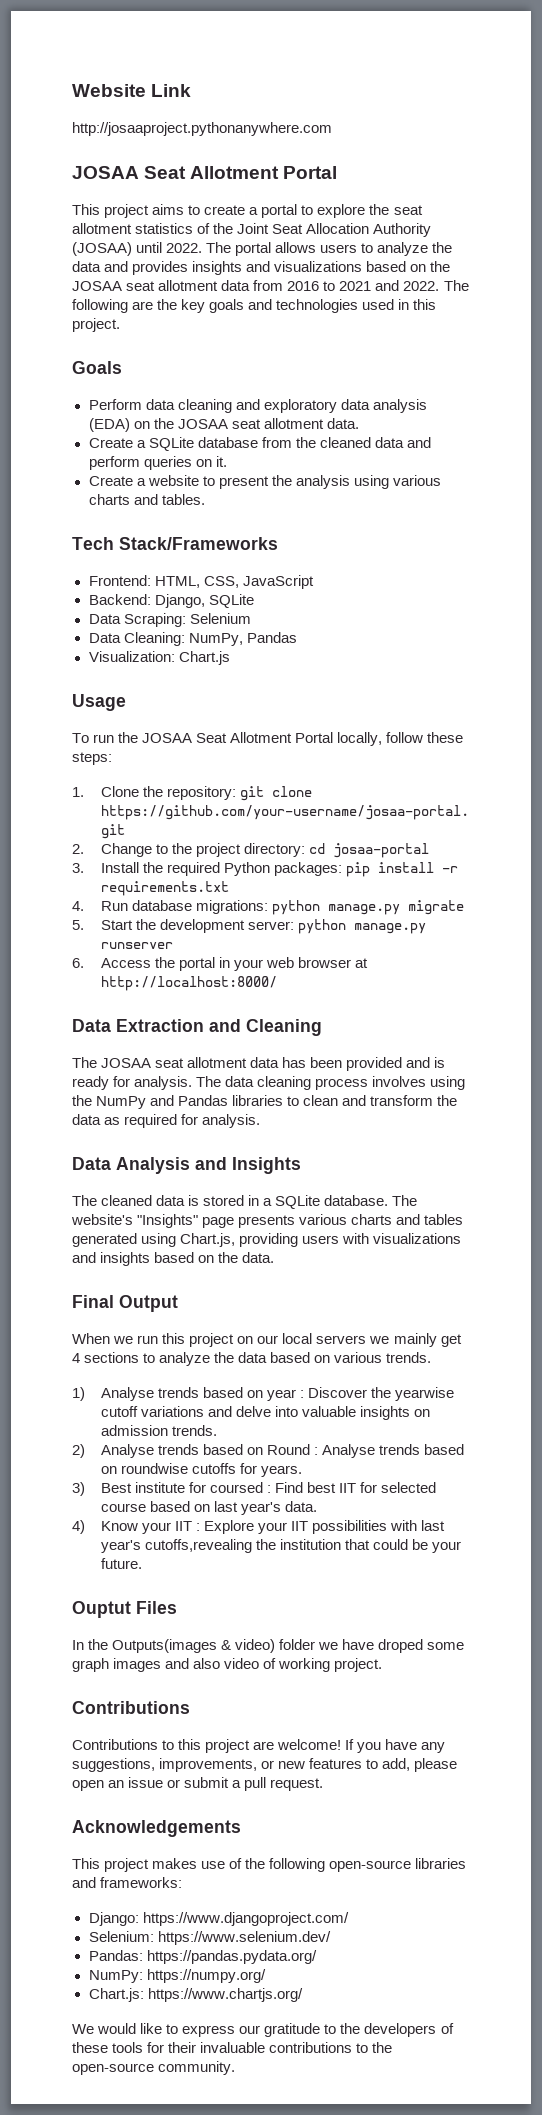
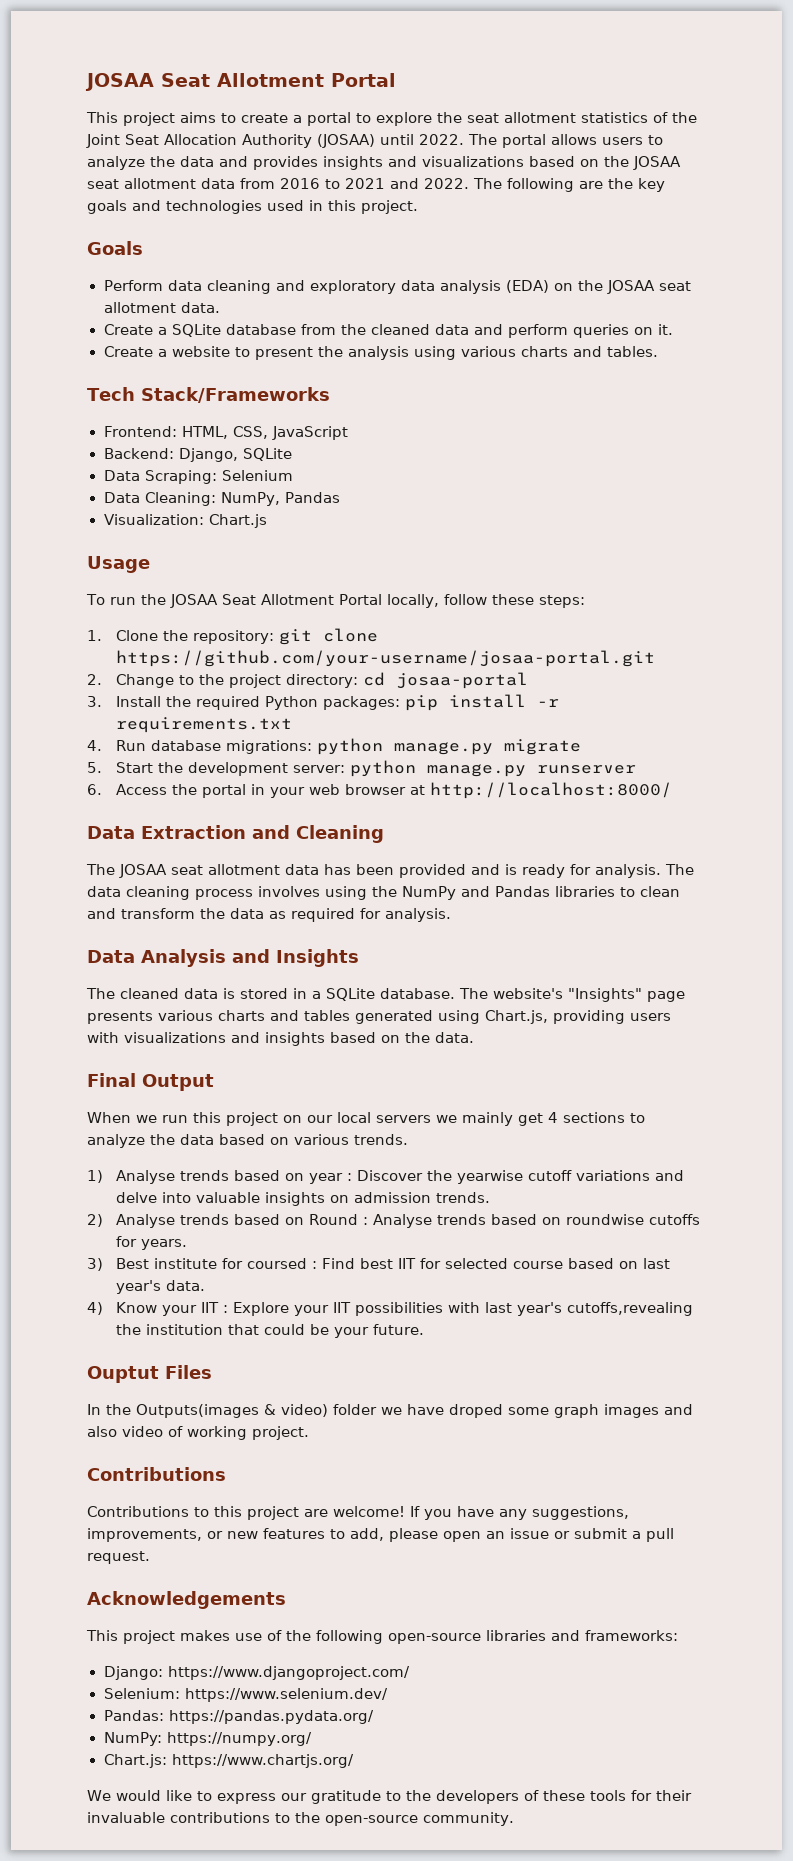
[72,84,192,97] [72,122,332,136] Website Link // http://josaaproject.pythonanywhere.com // -> (85, 82) none

